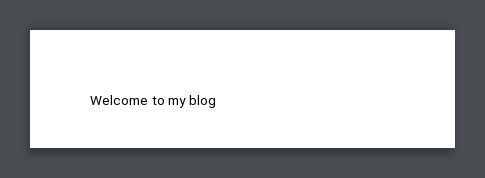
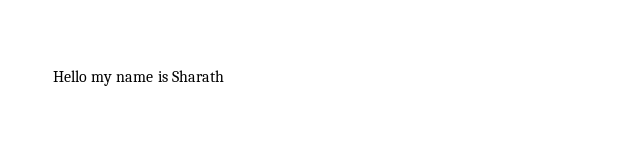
[90,95,216,108] Welcome to my blog -> [53,70,224,86] Hello my name is Sharath

